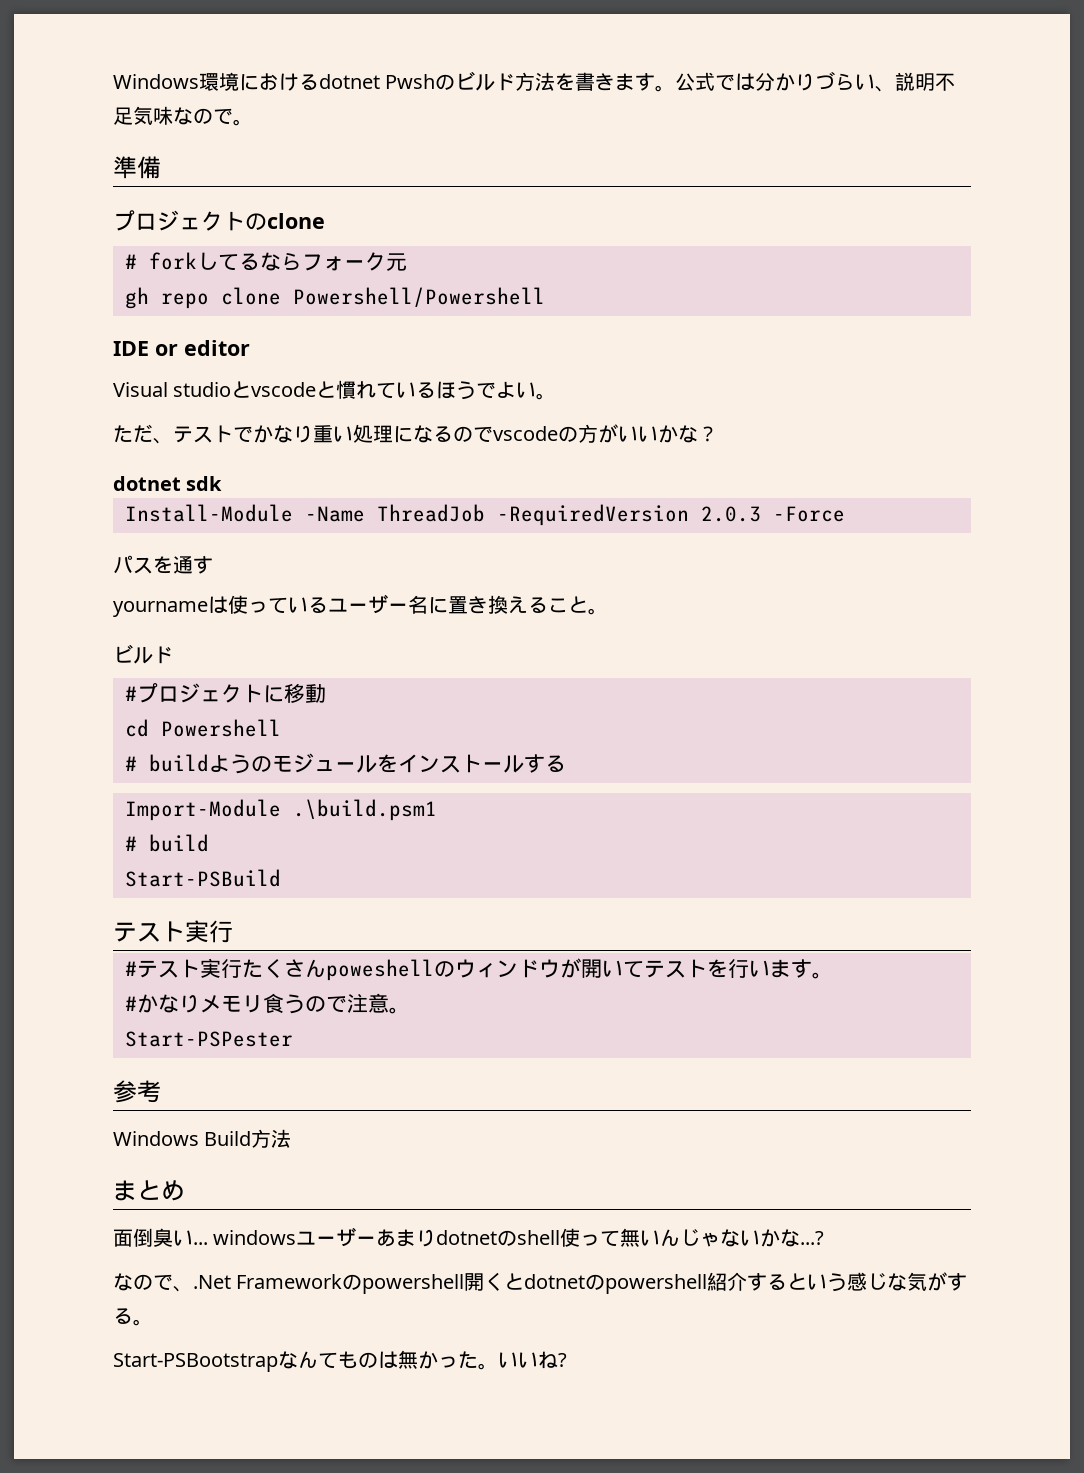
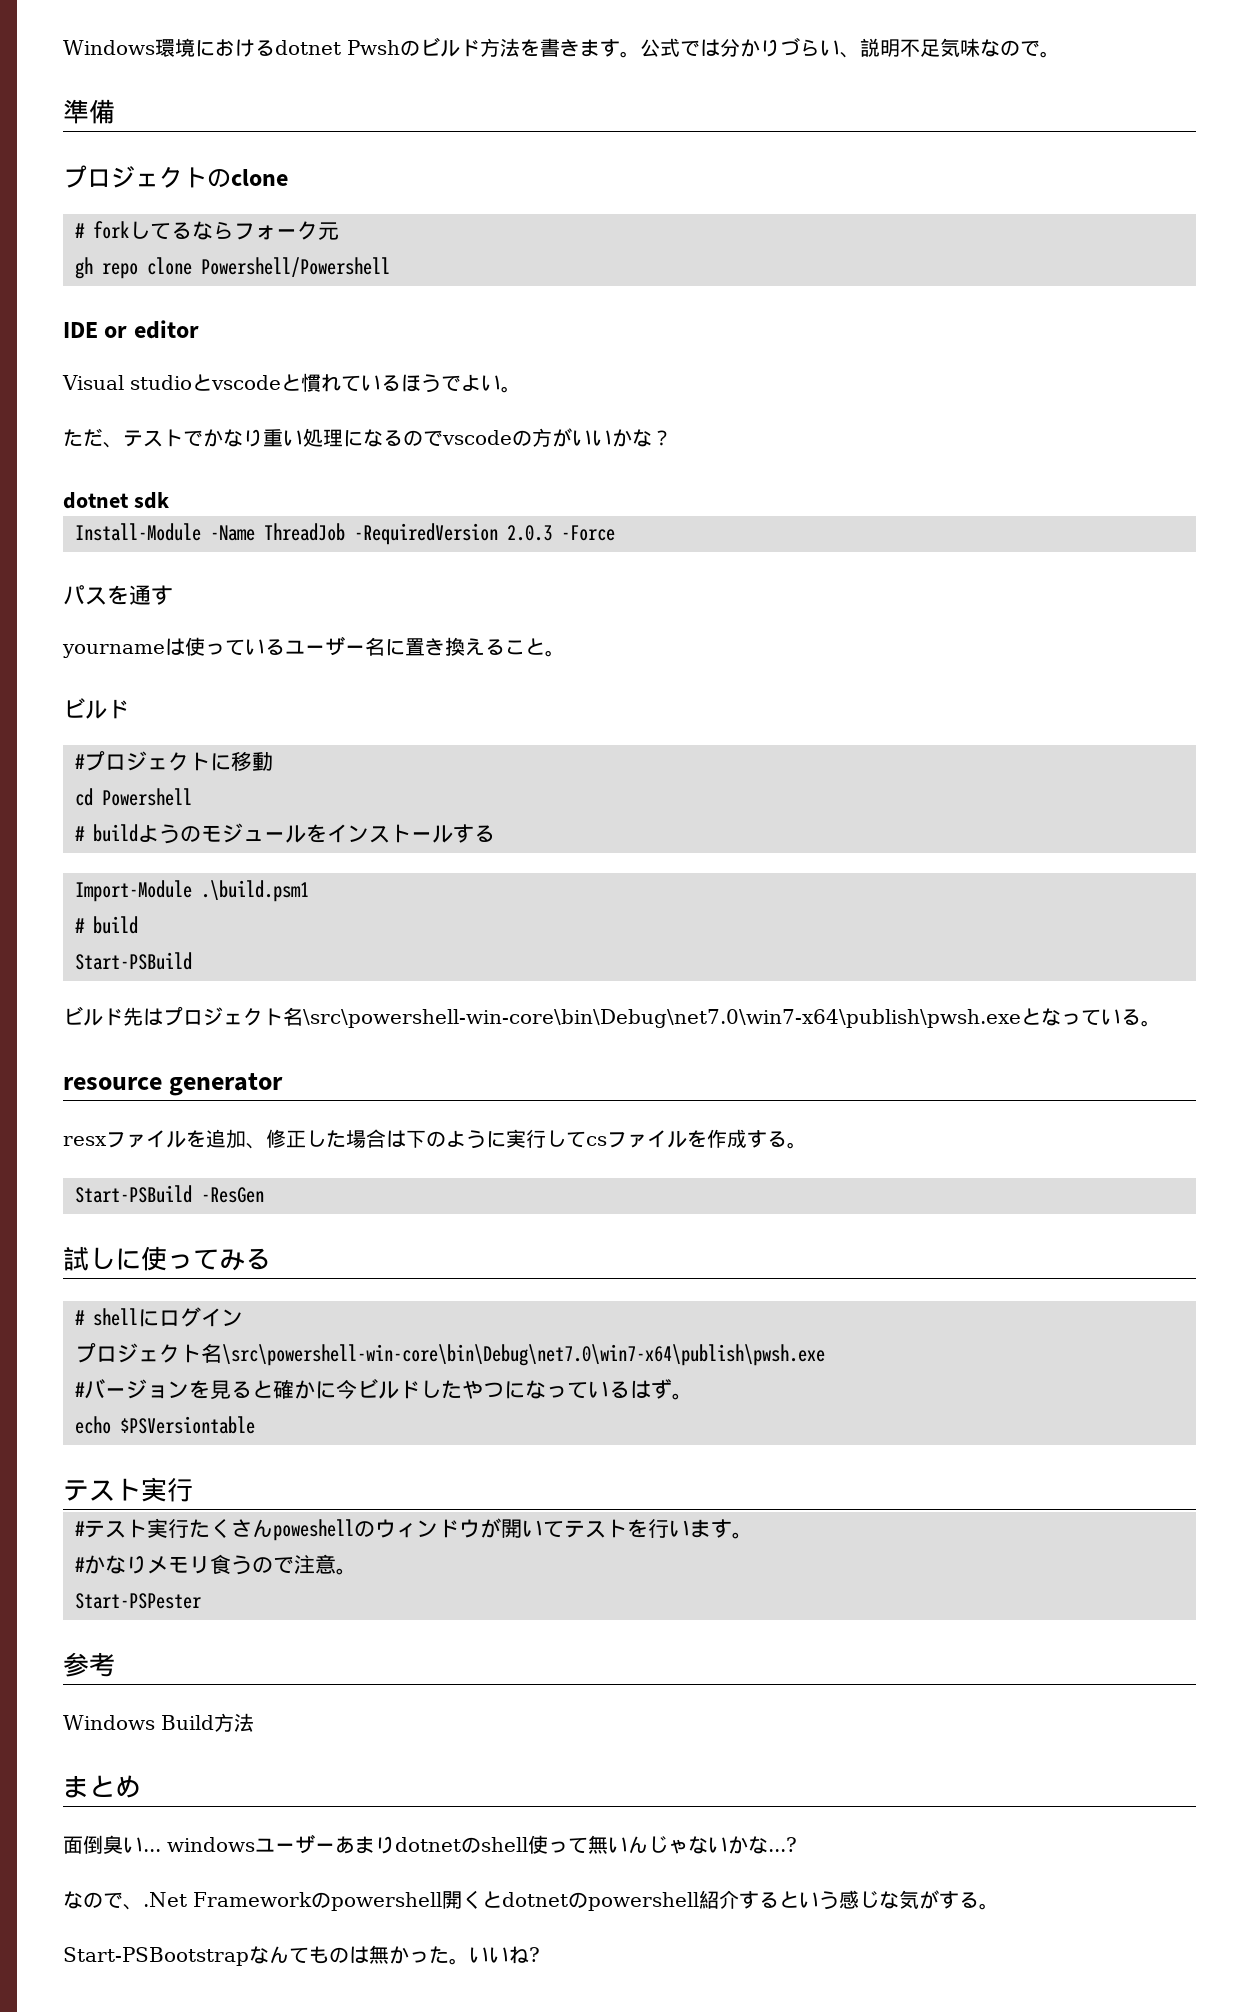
(281, 878) none -> [63,1006,1161,1028] [63,1073,284,1096] [63,1129,807,1149] [75,1185,264,1203] [63,1246,271,1271] [75,1307,243,1327] [75,1343,825,1366] [75,1379,693,1400] [75,1416,255,1434] // ビルド先はプロジェクト名\src\powershell-win-core\bin\Debug\net7.0\win7-x64\publish\pwsh.exeとなっている。 // resource generator // resxファイルを追加、修正した場合は下のように実行してcsファイルを作成する。 // Start-PSBuild -ResGen // 試しに使ってみる // # shellにログイン // プロジェクト名\src\powershell-win-core\bin\Debug\net7.0\win7-x64\publish\pwsh.exe // #バージョンを見ると確かに今ビルドしたやつになっているはず。 // echo $PSVersiontable

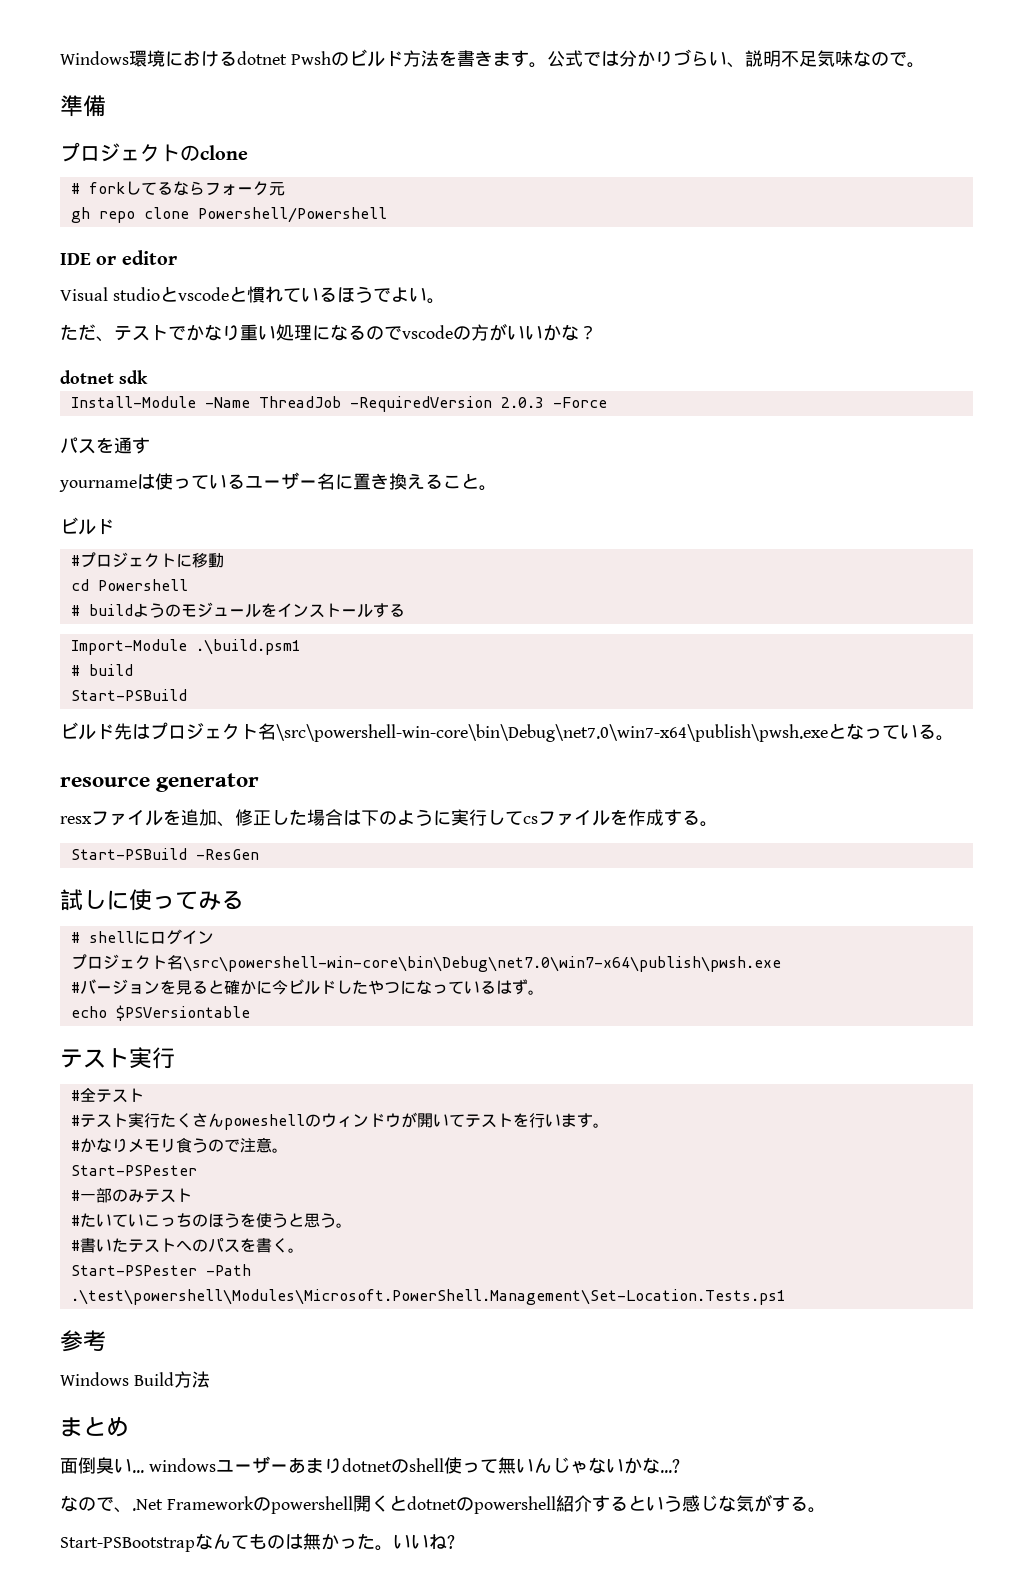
(193, 1489) none -> [70,1087,144,1103] // #全テスト
(201, 1601) none -> [70,1188,192,1203] [70,1213,352,1228] [70,1238,304,1253] [70,1264,251,1276] [70,1289,786,1305] // #一部のみテスト // #たいていこっちのほうを使うと思う。 // #書いたテストへのパスを書く。 // Start-PSPester -Path .\test\powershell\Modules\Microsoft.PowerShell.Management\Set-Location.Tests.ps1

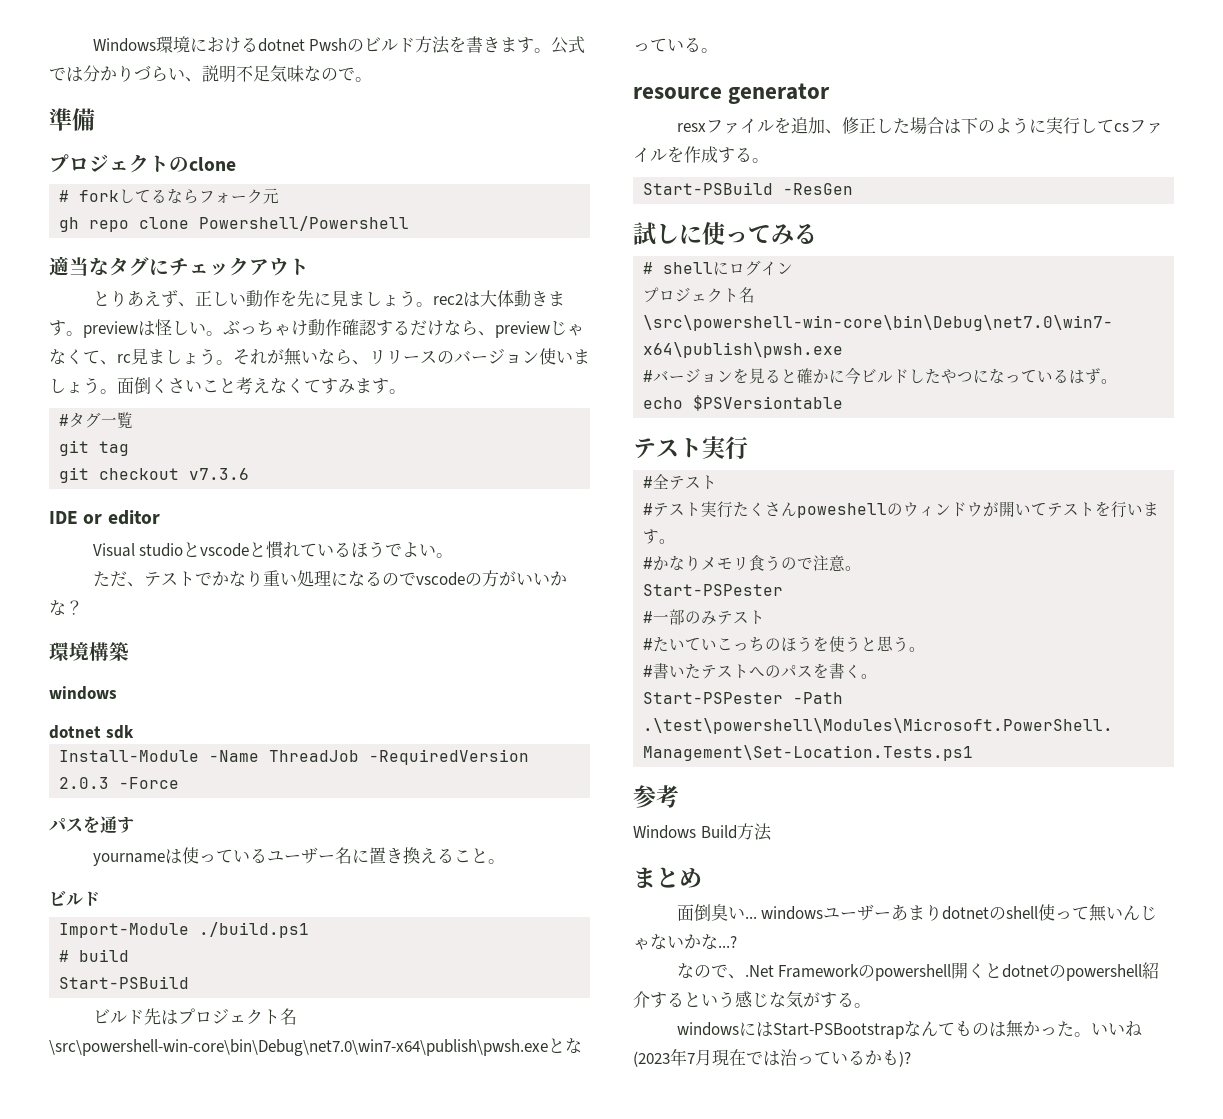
(387, 215) none -> [49,256,309,276] [92,290,565,307] [49,319,584,338] [49,348,590,366] [49,377,406,395] [59,412,134,429] [59,440,130,456] [59,467,250,483] // 適当なタグにチェックアウト // とりあえず、正しい動作を先に見ましょう。rec2は大体動きます。previewは怪しい。ぶっちゃけ動作確認するだけなら、previewじゃなくて、rc見ましょう。それが無いなら、リリースのバージョン使いましょう。面倒くさいこと考えなくてすみます。 // #タグ一覧 // git tag // git checkout v7.3.6
(597, 332) none -> [49,642,129,661] [49,686,117,700] // 環境構築 // windows
[70,552,224,568] [70,579,188,591] [70,602,405,618] // #プロジェクトに移動 // cd Powershell // # buildようのモジュールをインストールする -> (100, 898) none
[195,639,301,655] .\build.psm1 -> [199,922,310,938] ./build.ps1
(826, 1510) none -> [676,1022,773,1037] windowsには
[447,1535,455,1549] ? -> [633,1048,911,1067] (2023年7月現在では治っているかも)?

